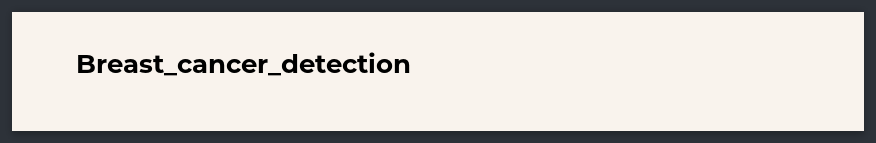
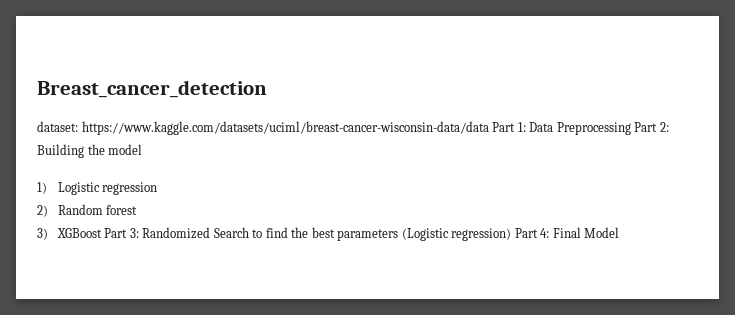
(411, 64) none -> [37,121,669,135] [37,144,143,158] [37,182,158,195] [37,204,138,217] [37,227,620,241] // dataset: https://www.kaggle.com/datasets/uciml/breast-cancer-wisconsin-data/data Part 1: Data Preprocessing Part 2: Building the model // 1) Logistic regression // 2) Random forest // 3) XGBoost Part 3: Randomized Search to find the best parameters (Logistic regression) Part 4: Final Model

